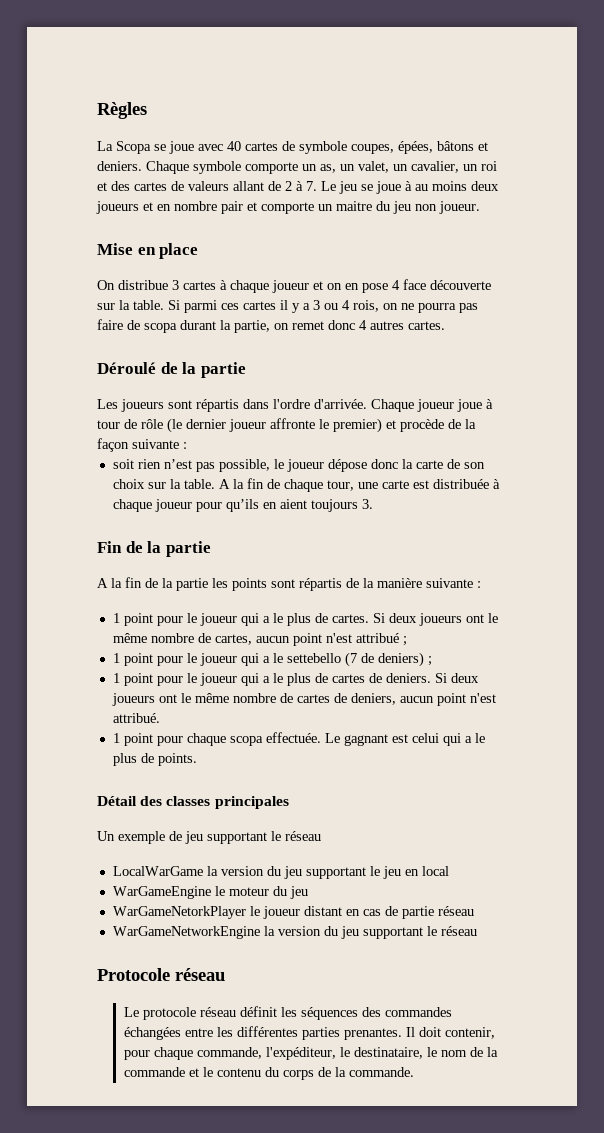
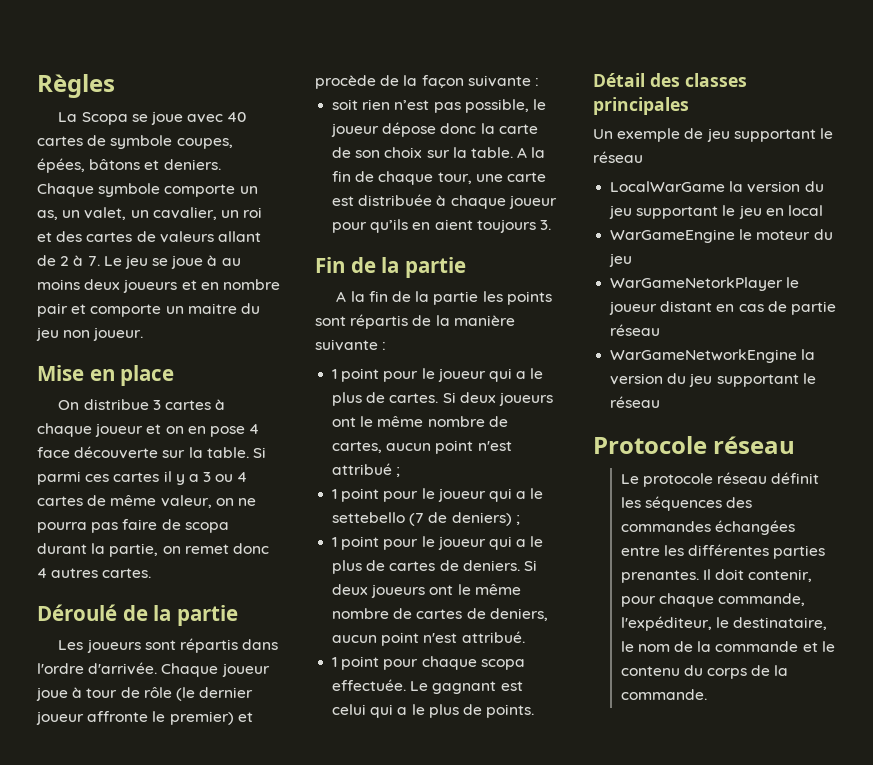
[353,300,379,312] rois, -> [37,495,212,508] cartes de même valeur,

